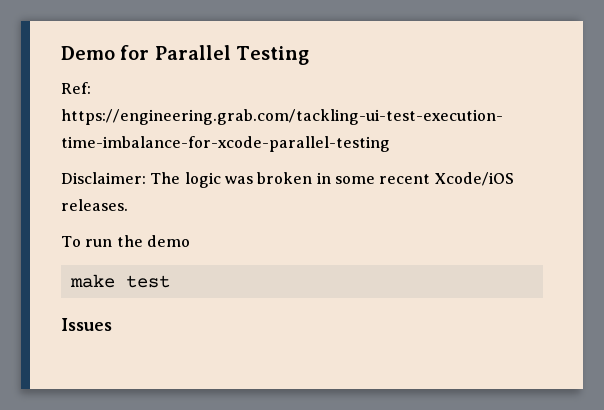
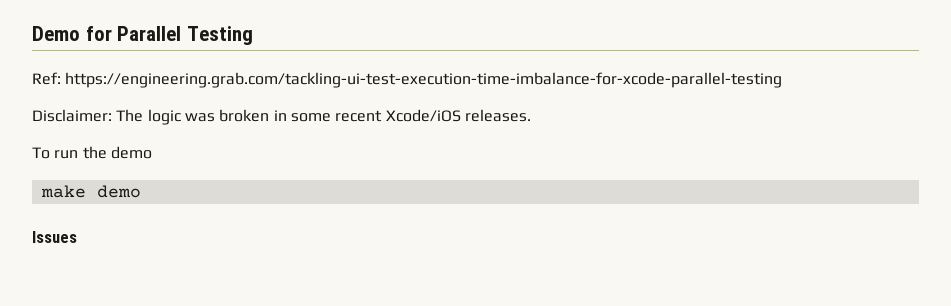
[125,275,170,288] test -> [96,185,141,198] demo

